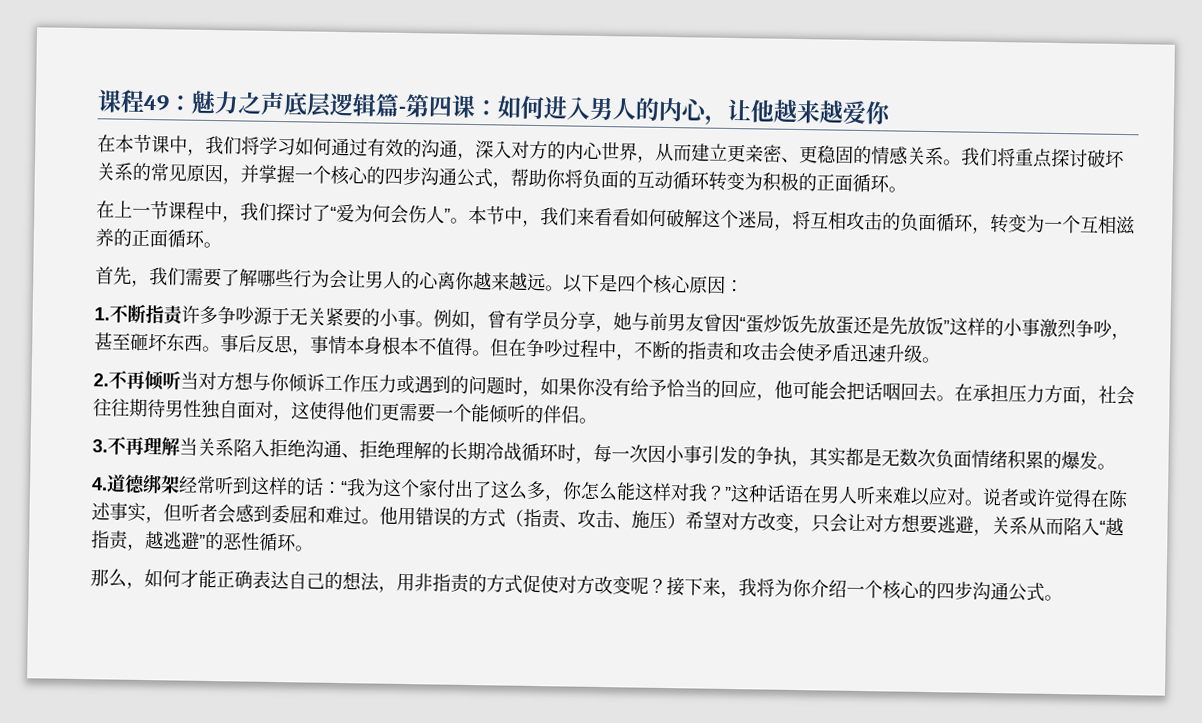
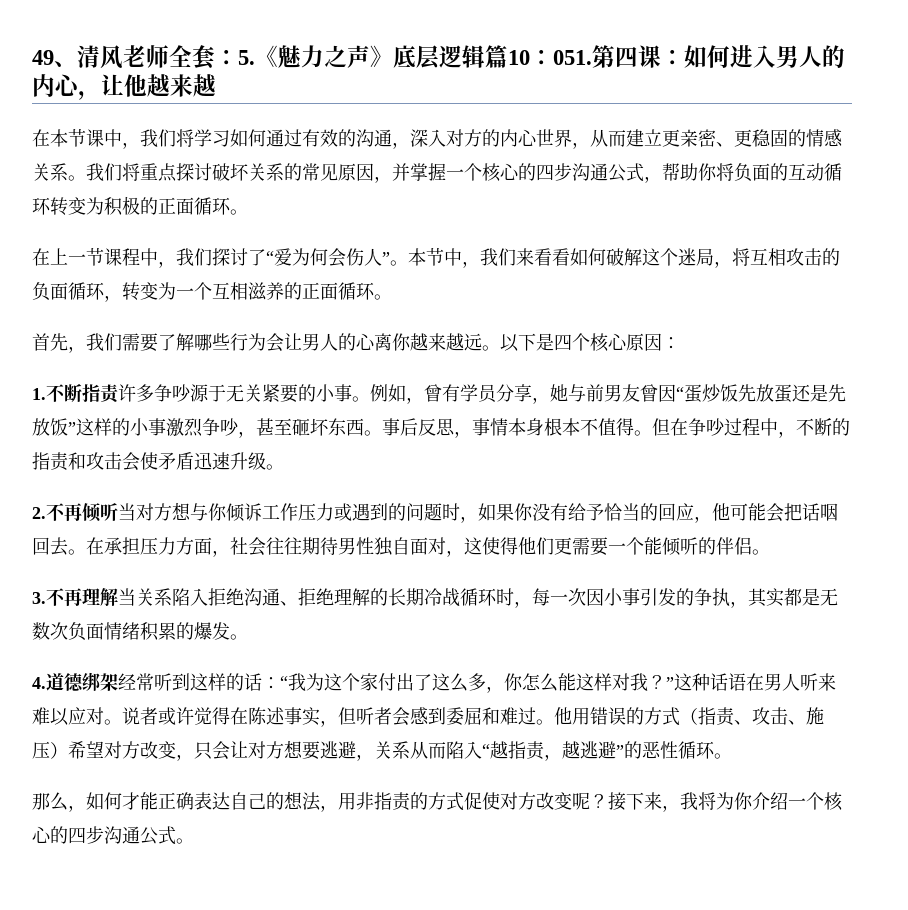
[97,89,193,113] 课程49： -> [32,45,278,69] 49、清风老师全套：5.《
(285, 103) none -> [370,45,393,67] 》
[398,105,406,114] - -> [508,50,592,65] 10：051.
[841,100,892,125] 爱你 -> (216, 85) none

